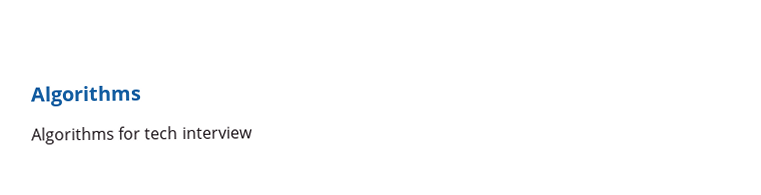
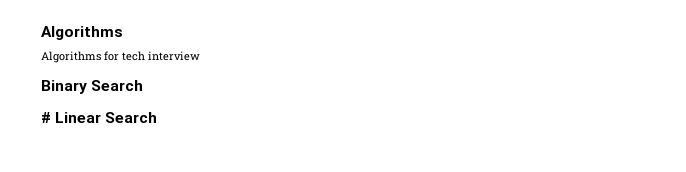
(253, 133) none -> [41,80,144,94] [41,112,158,123] // Binary Search // # Linear Search

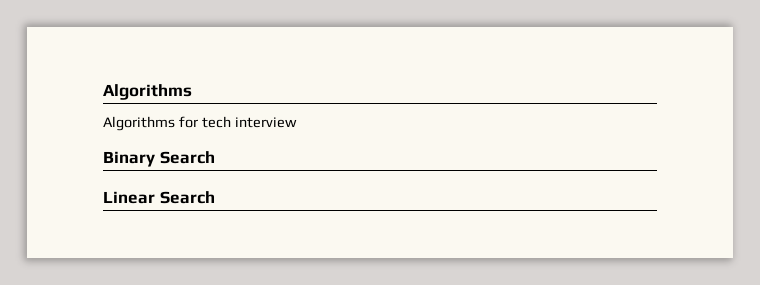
[41,112,51,123] # -> (215, 157) none

